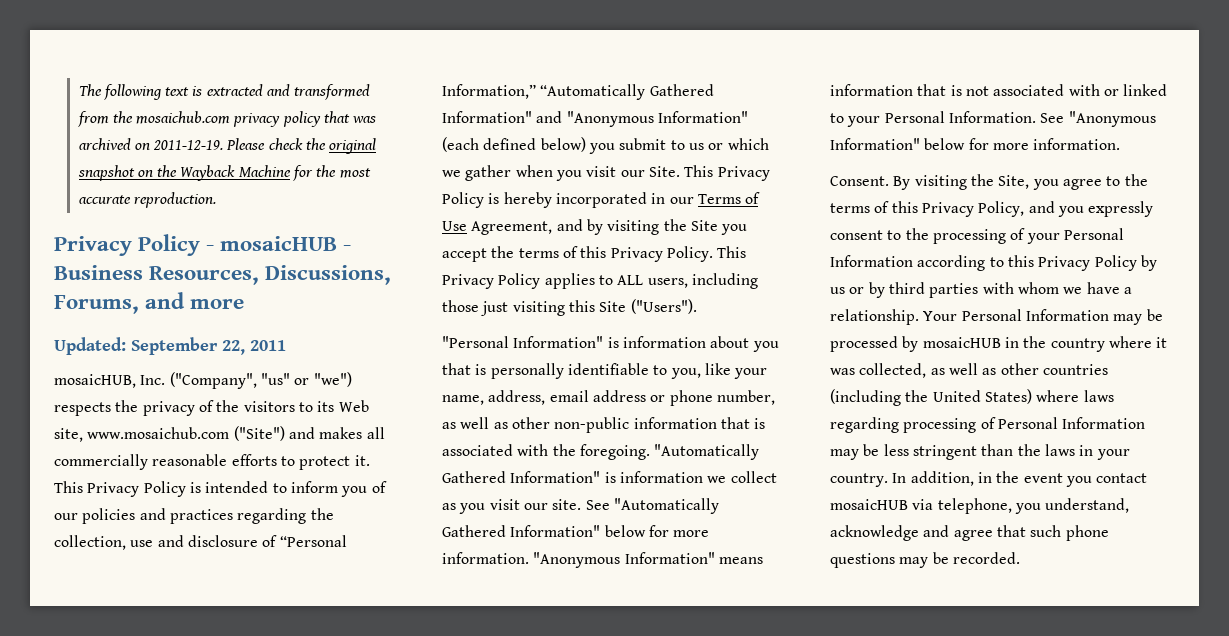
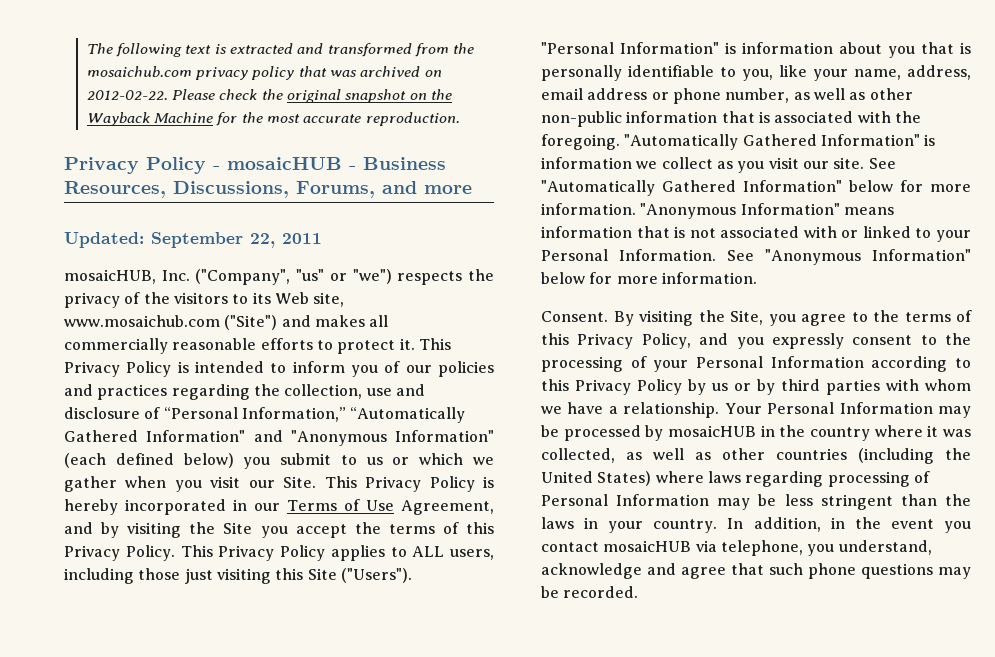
[153,140,224,150] 2011-12-19. -> [86,90,168,100] 2012-02-22.

